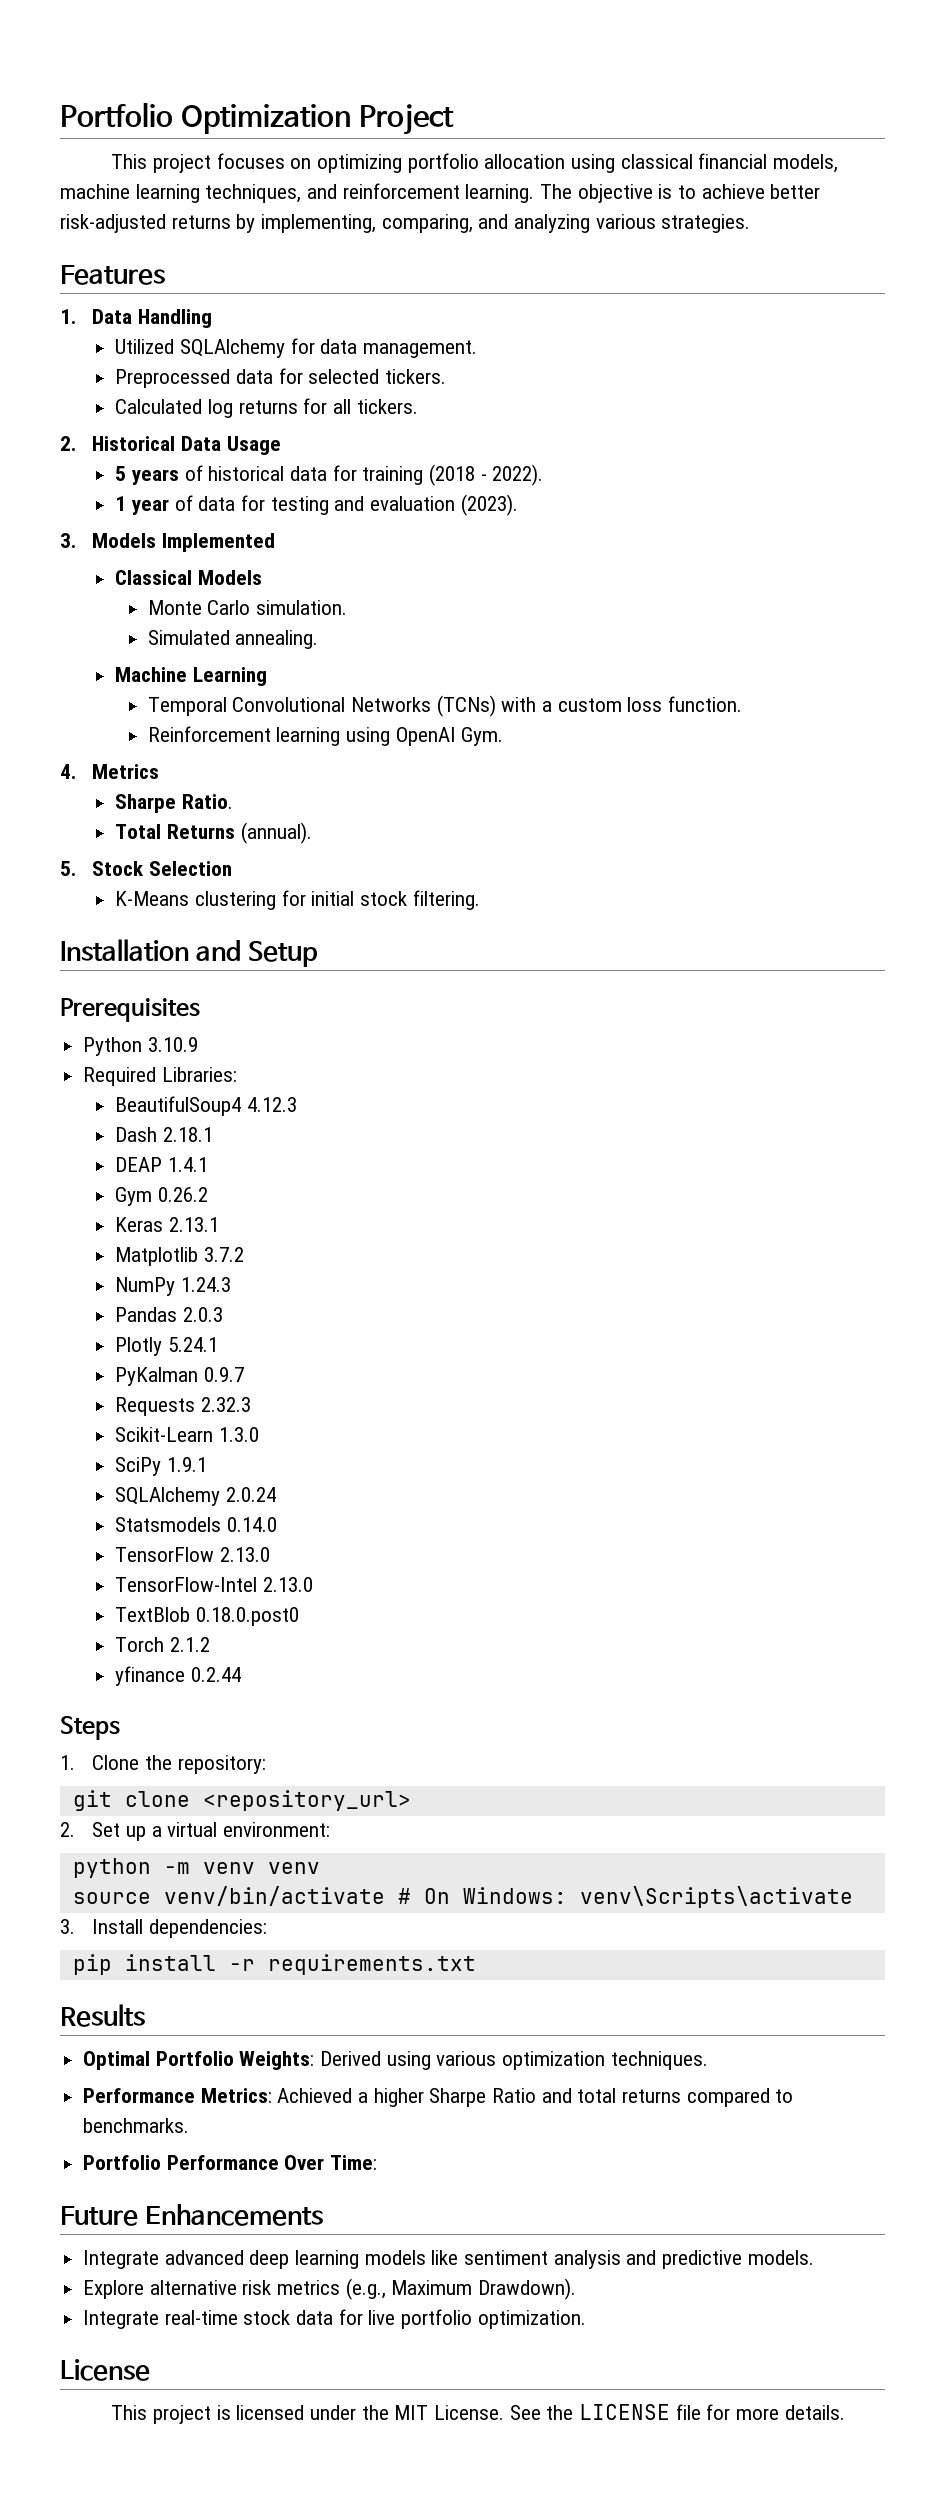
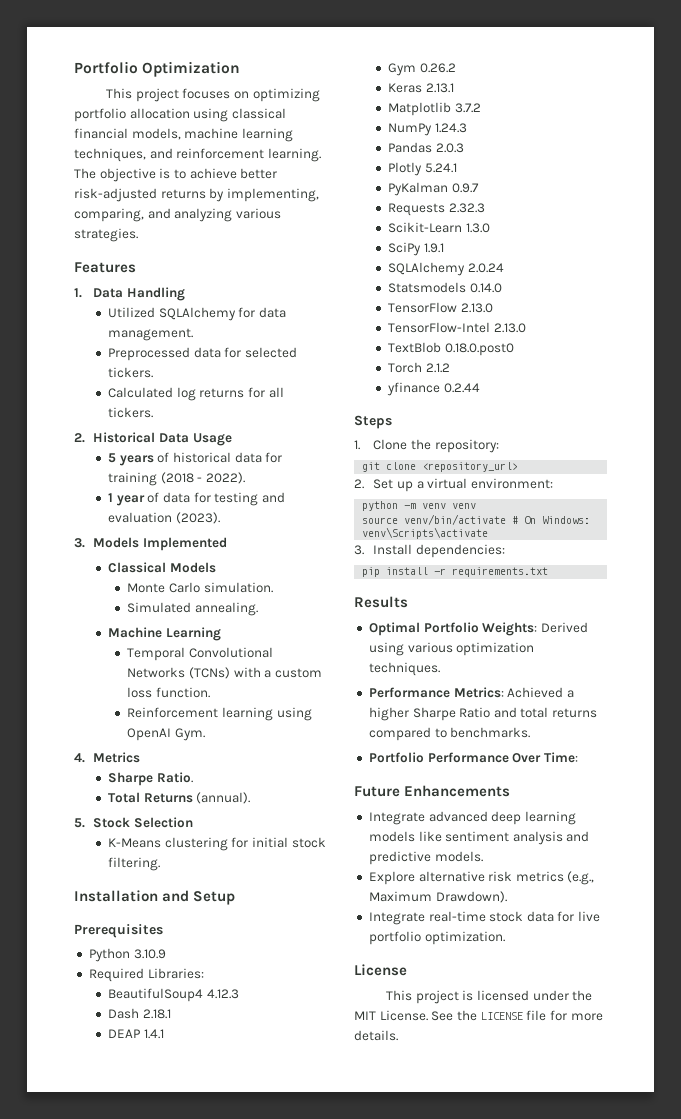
[358,104,454,135] Project -> (241, 69) none

